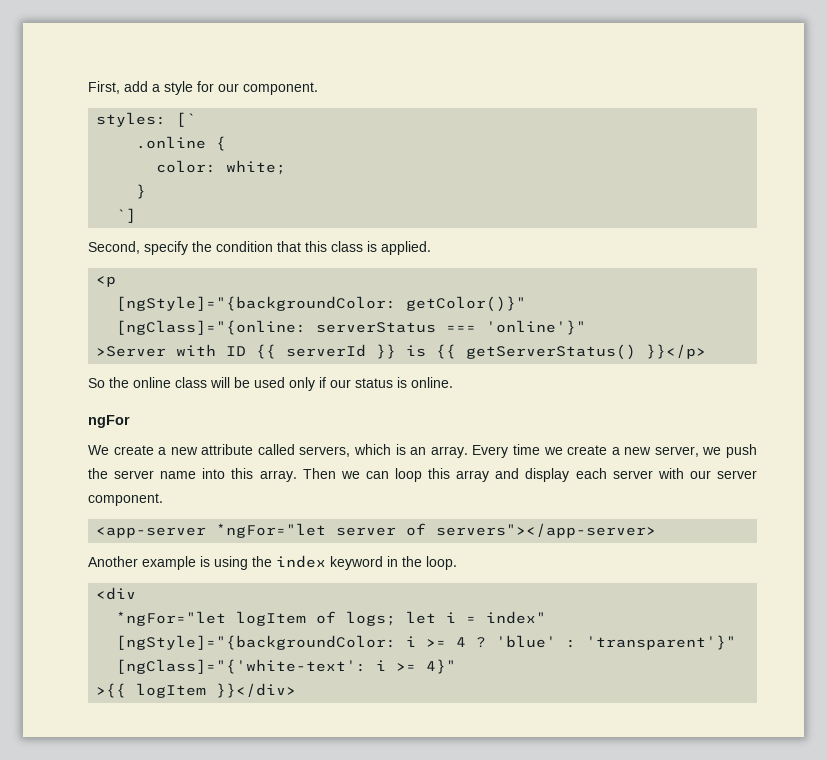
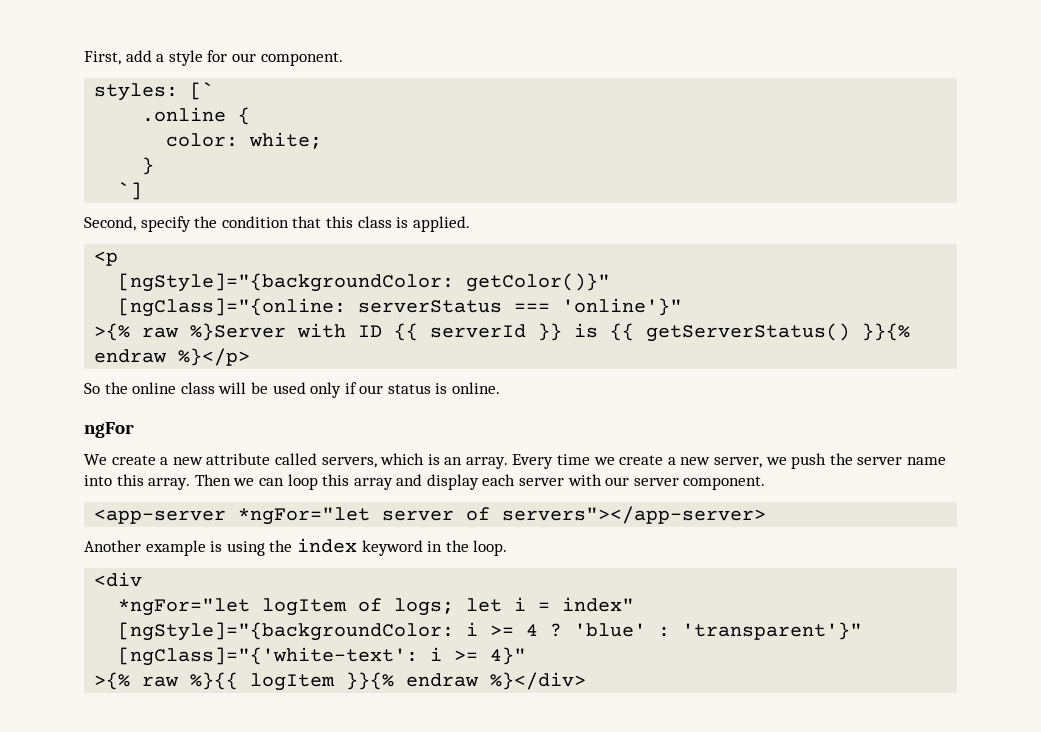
[96,346,167,357] >Server -> [94,323,287,341] >{% raw %}Server
[646,344,707,359] }}</p> -> [862,323,911,341] [94,348,251,366] }}{% endraw %}</p>
[96,683,297,698] >{{ logItem }}</div> -> [94,672,587,691] >{% raw %}{{ logItem }}{% endraw %}</div>

